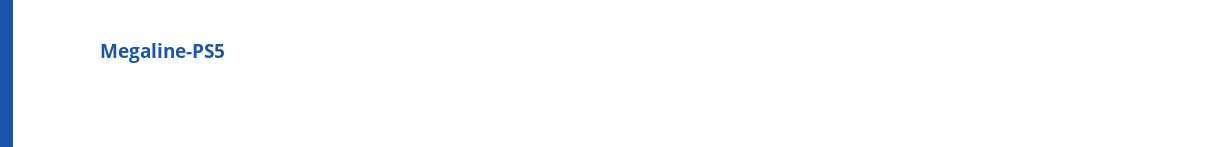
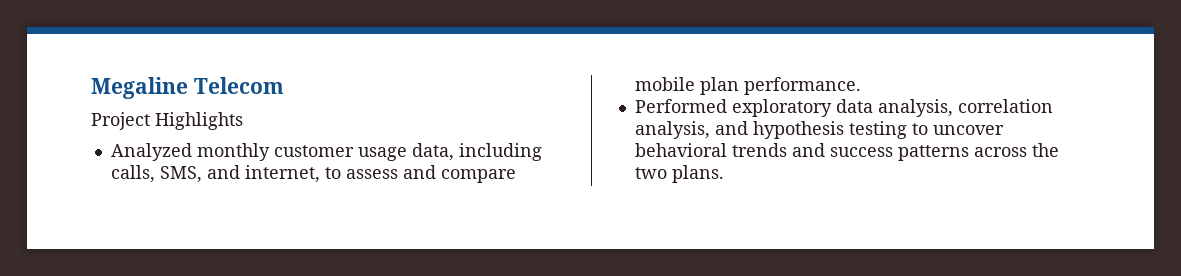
[100,43,225,63] Megaline-PS5 -> [91,77,284,99] [91,112,243,130] [110,143,542,161] [110,165,516,183] [634,77,861,95] [634,99,1053,117] [634,121,1004,139] [634,143,1059,161] [634,165,724,183] Megaline Telecom // Project Highlights // Analyzed monthly customer usage data, including calls, SMS, and internet, to assess and compare mobile plan performance. // Performed exploratory data analysis, correlation analysis, and hypothesis testing to uncover behavioral trends and success patterns across the two plans.

